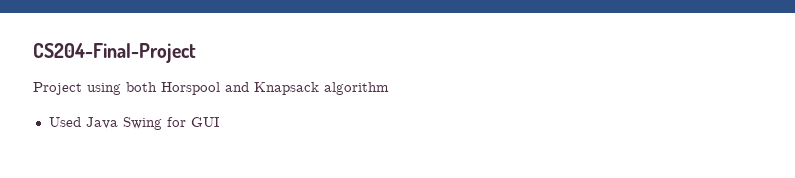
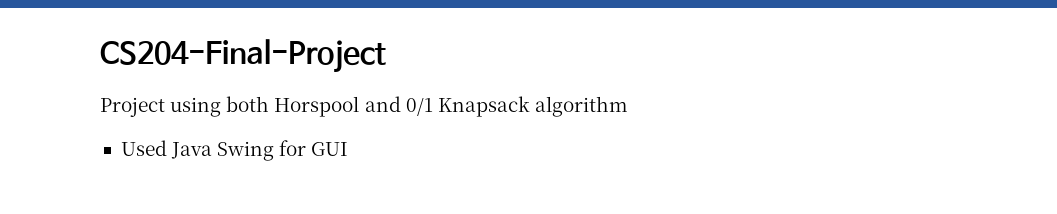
(249, 87) none -> [405,98,433,116] 0/1

